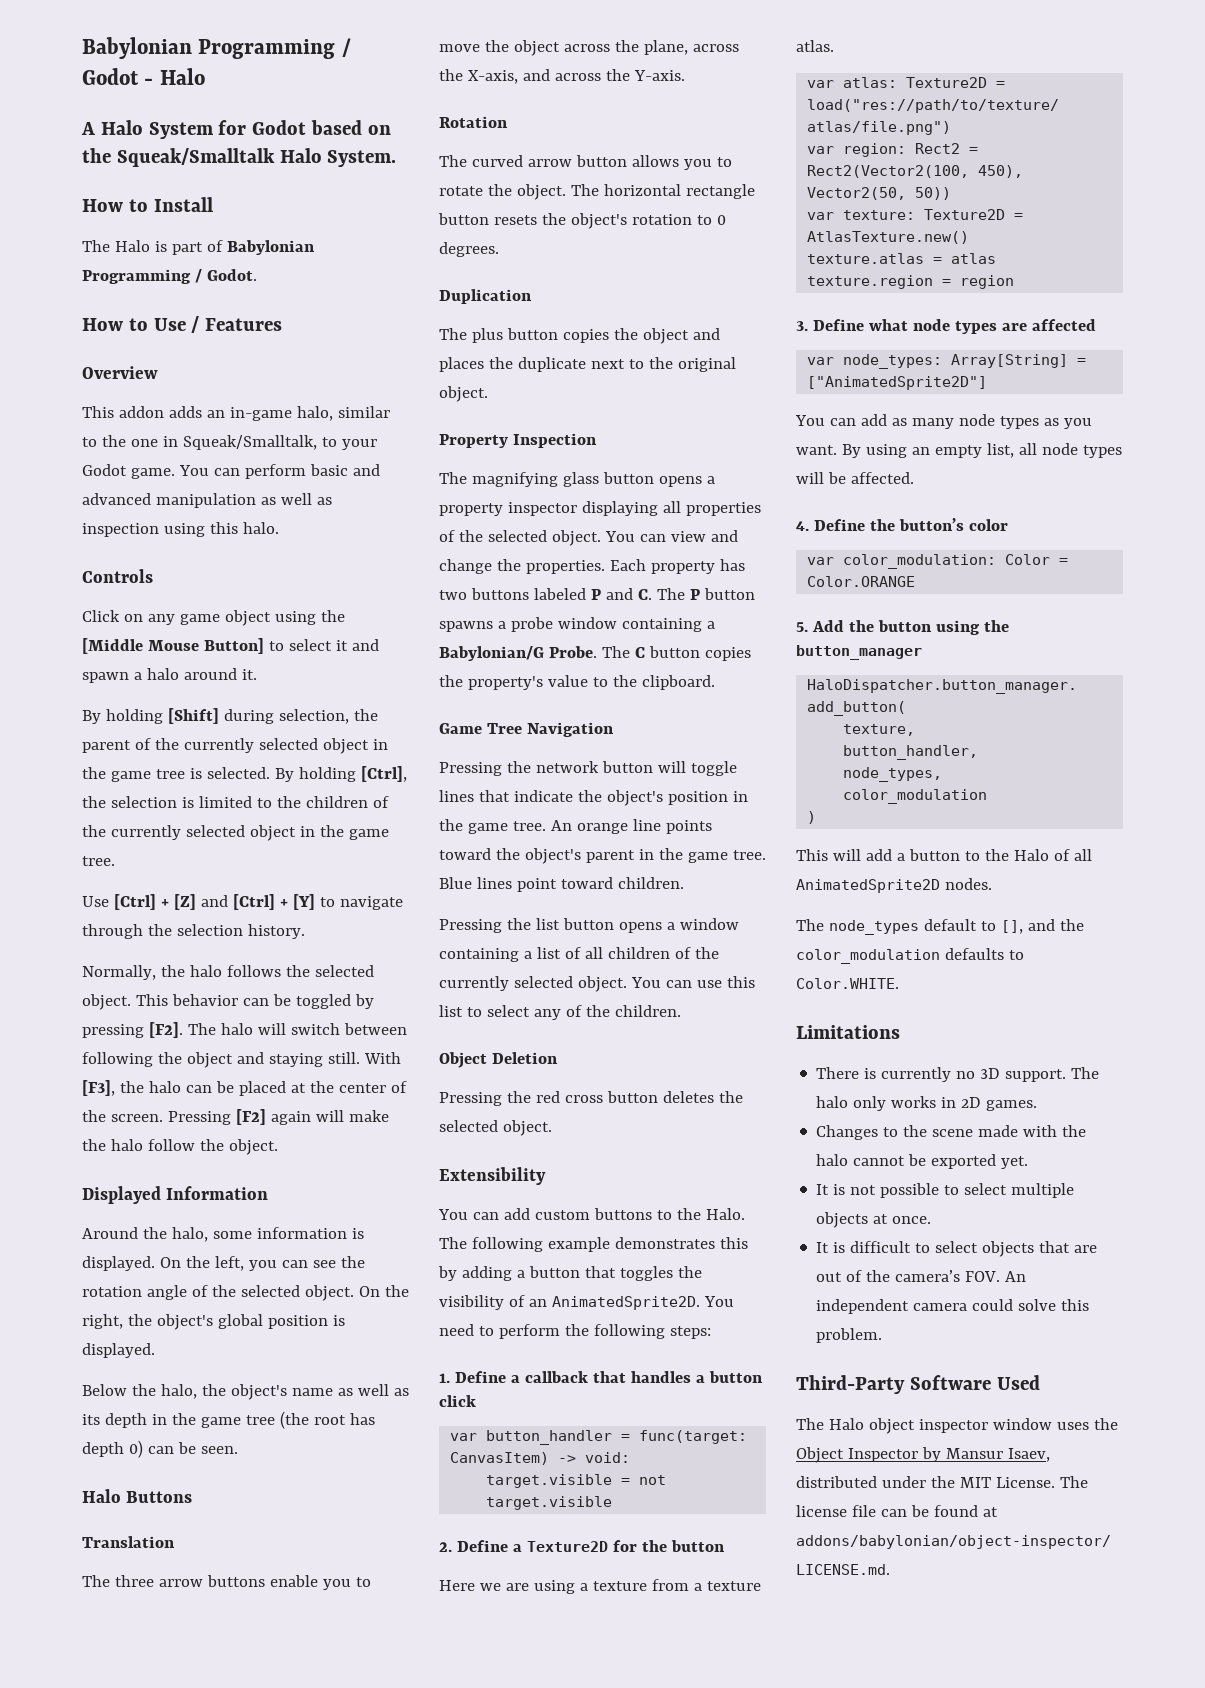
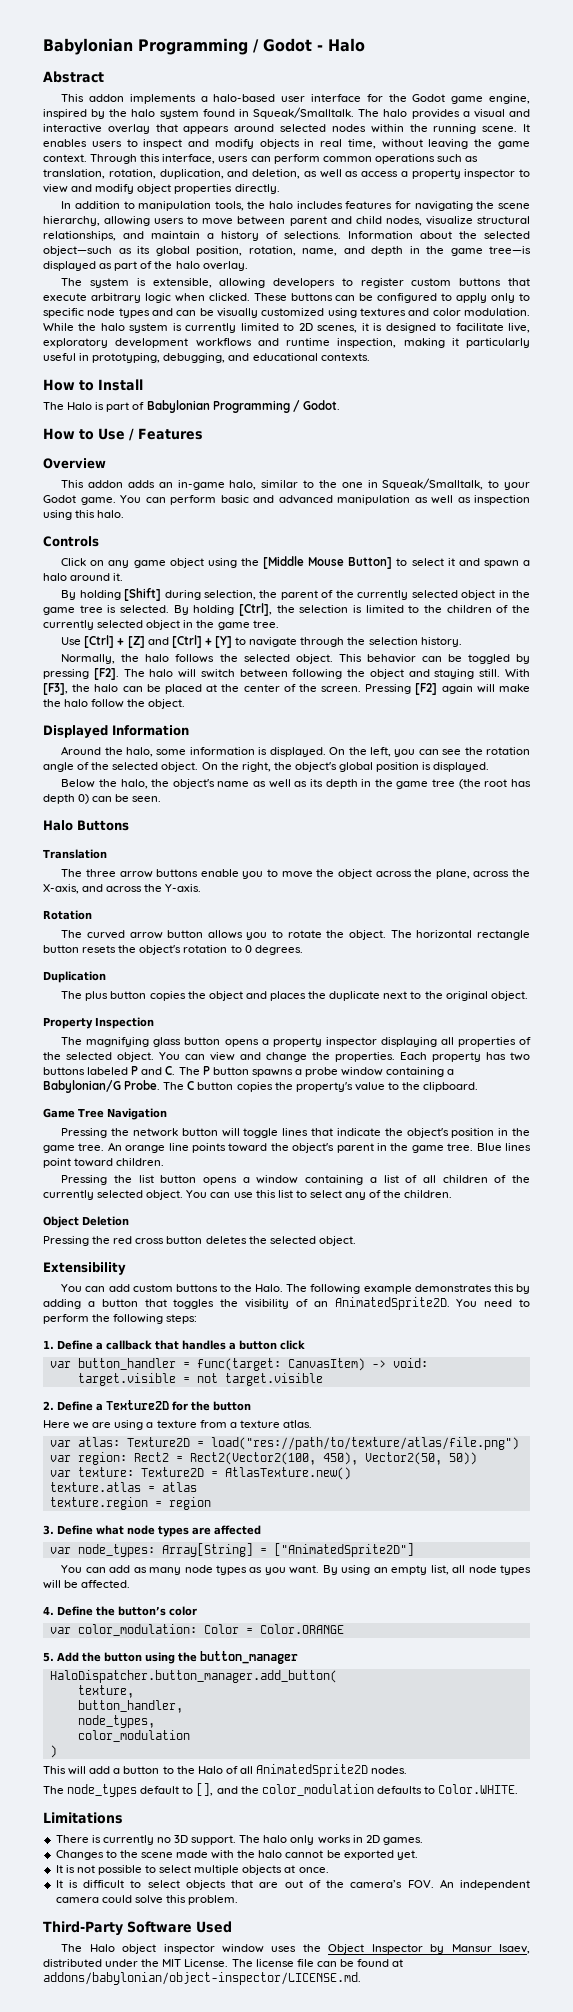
[81,120,391,139] [82,148,397,167] A Halo System for Godot based on the Squeak/Smalltalk Halo System. -> [43,71,104,83] [61,94,530,104] [43,107,530,119] [43,124,530,134] [43,139,530,149] [43,154,479,164] [43,169,530,179] [43,184,280,194] [61,201,530,211] [43,216,530,226] [43,231,530,241] [43,246,531,256] [43,261,248,271] [61,278,530,288] [43,293,530,303] [43,308,530,318] [43,323,530,333] [43,338,530,348] [43,353,370,363] Abstract // This addon implements a halo-based user interface for the Godot game engine, inspired by the halo system found in Squeak/Smalltalk. The halo provides a visual and interactive overlay that appears around selected nodes within the running scene. It enables users to inspect and modify objects in real time, without leaving the game context. Through this interface, users can perform common operations such as translation, rotation, duplication, and deletion, as well as access a property inspector to view and modify object properties directly. // In addition to manipulation tools, the halo includes features for navigating the scene hierarchy, allowing users to move between parent and child nodes, visualize structural relationships, and maintain a history of selections. Information about the selected object—such as its global position, rotation, name, and depth in the game tree—is displayed as part of the halo overlay. // The system is extensible, allowing developers to register custom buttons that execute arbitrary logic when clicked. These buttons can be configured to apply only to specific node types and can be visually customized using textures and color modulation. While the halo system is currently limited to 2D scenes, it is designed to facilitate live, exploratory development workflows and runtime inspection, making it particularly useful in prototyping, debugging, and educational contexts.

